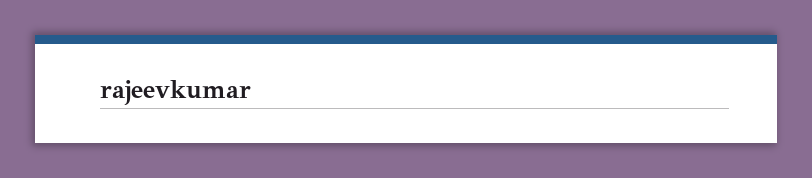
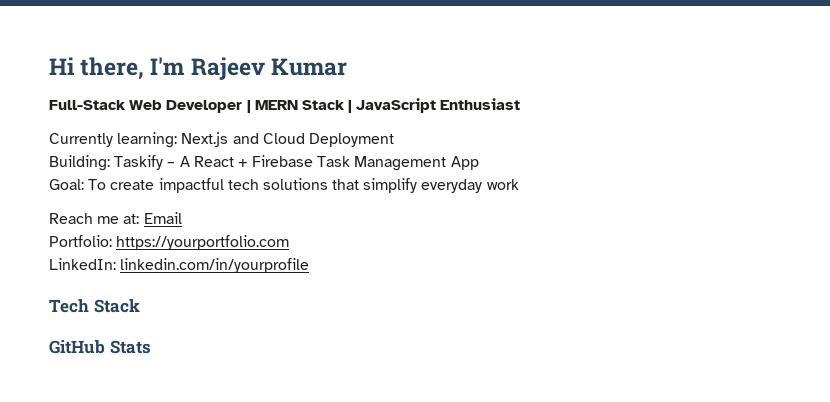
[100,80,251,105] rajeevkumar -> [49,57,347,80] [49,98,521,113] [49,132,394,148] [49,155,479,171] [49,178,519,193] [49,212,182,224] [49,235,290,250] [49,258,310,273] [49,299,140,313] [49,340,151,354] Hi there, I'm Rajeev Kumar // Full-Stack Web Developer | MERN Stack | JavaScript Enthusiast // Currently learning: Next.js and Cloud Deployment // Building: Taskify – A React + Firebase Task Management App // Goal: To create impactful tech solutions that simplify everyday work // Reach me at: Email // Portfolio: https://yourportfolio.com // LinkedIn: linkedin.com/in/yourprofile // Tech Stack // GitHub Stats

